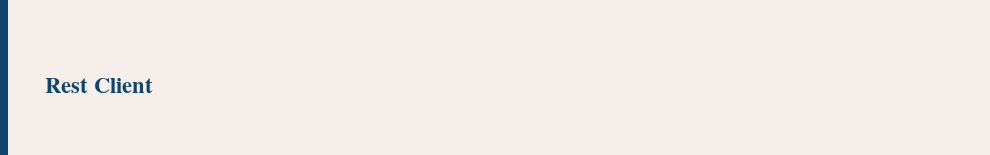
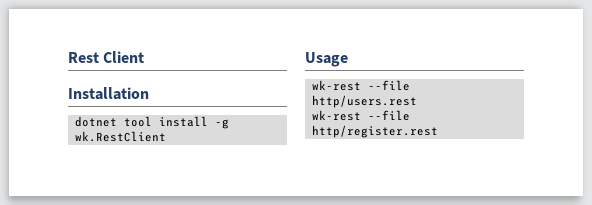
(154, 85) none -> [68,87,149,100] [74,116,229,129] [74,131,166,142] [305,52,348,67] [311,80,410,91] [311,95,417,108] [311,110,410,121] [311,125,438,138] // Installation // dotnet tool install -g wk.RestClient // Usage // wk-rest --file http/users.rest // wk-rest --file http/register.rest

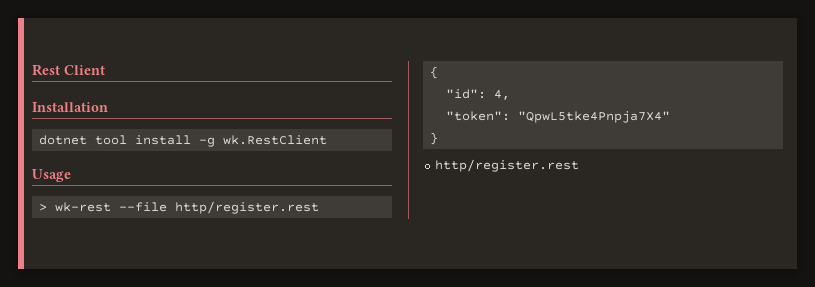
[311,80,410,91] [311,95,417,108] wk-rest --file http/users.rest // -> [38,204,47,211] >
(438, 131) none -> [429,66,438,79] [445,89,510,100] [445,111,670,123] [429,132,438,145] [435,159,580,172] // { // "id": 4, // "token": "QpwL5tke4Pnpja7X4" // } // http/register.rest

